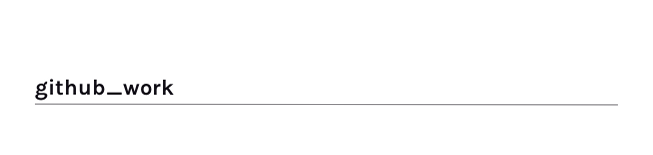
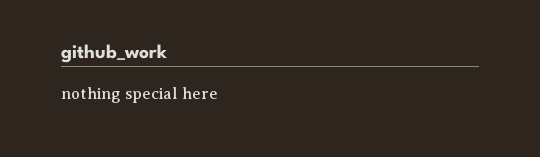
(174, 89) none -> [61,87,218,103] // nothing special here

